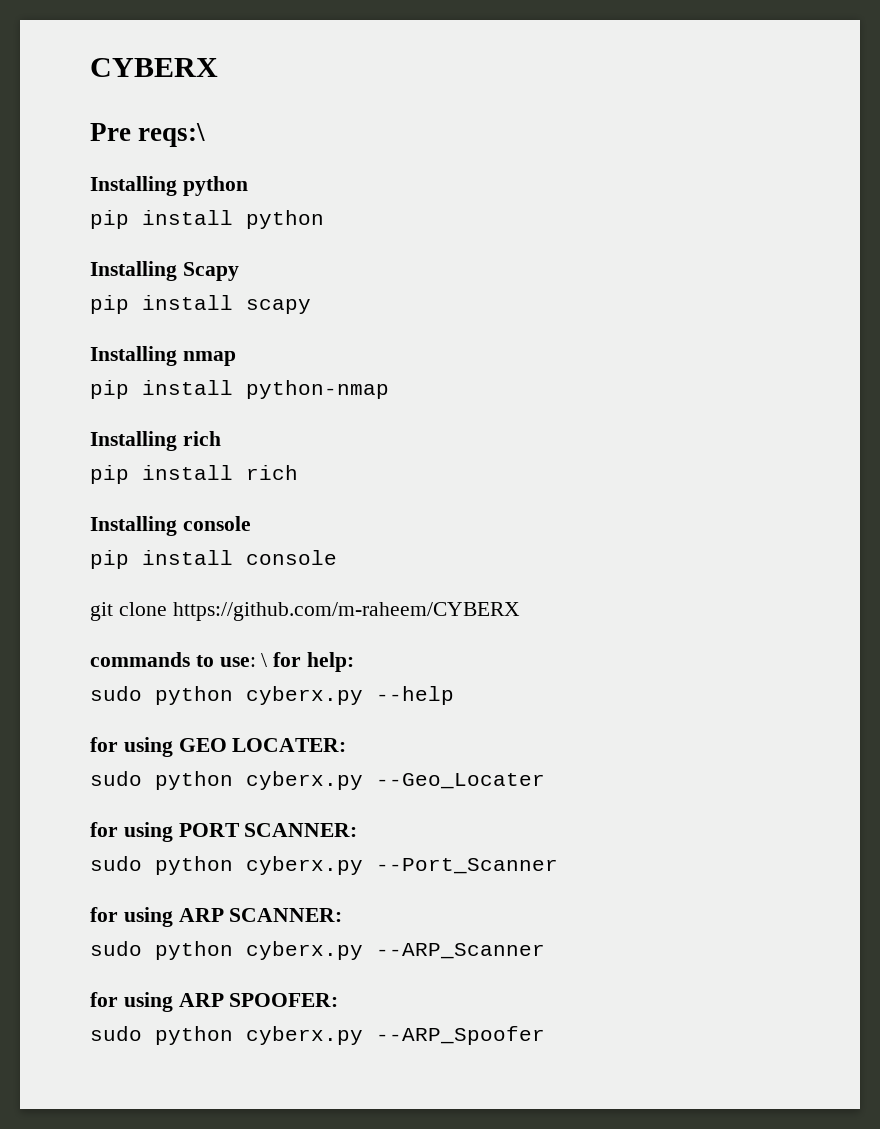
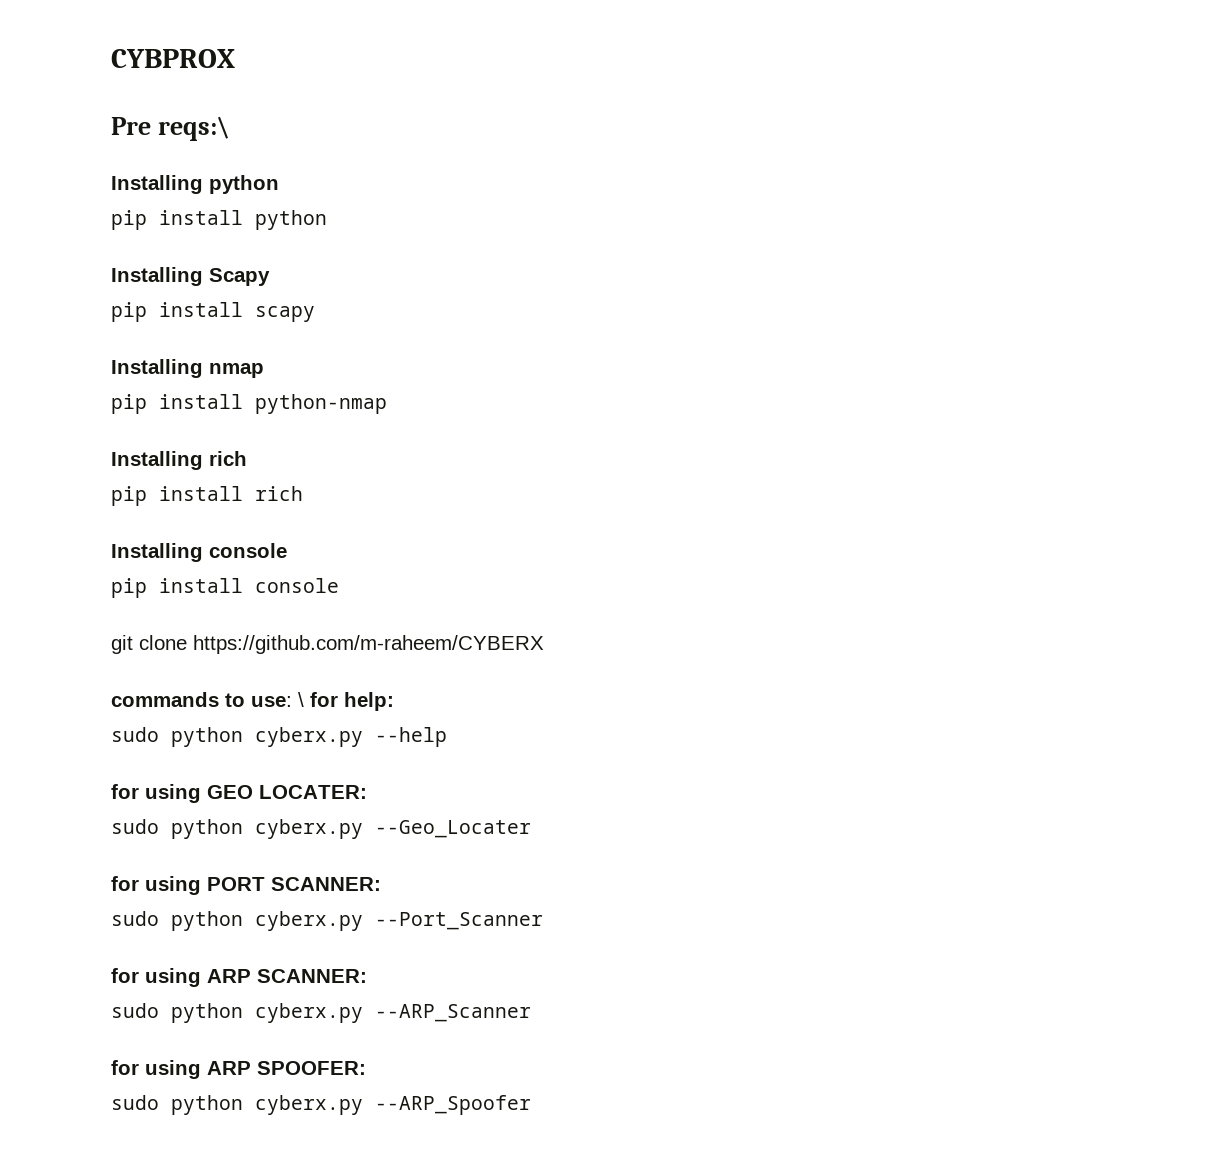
[90,58,218,77] CYBERX -> [111,49,235,68] CYBPROX

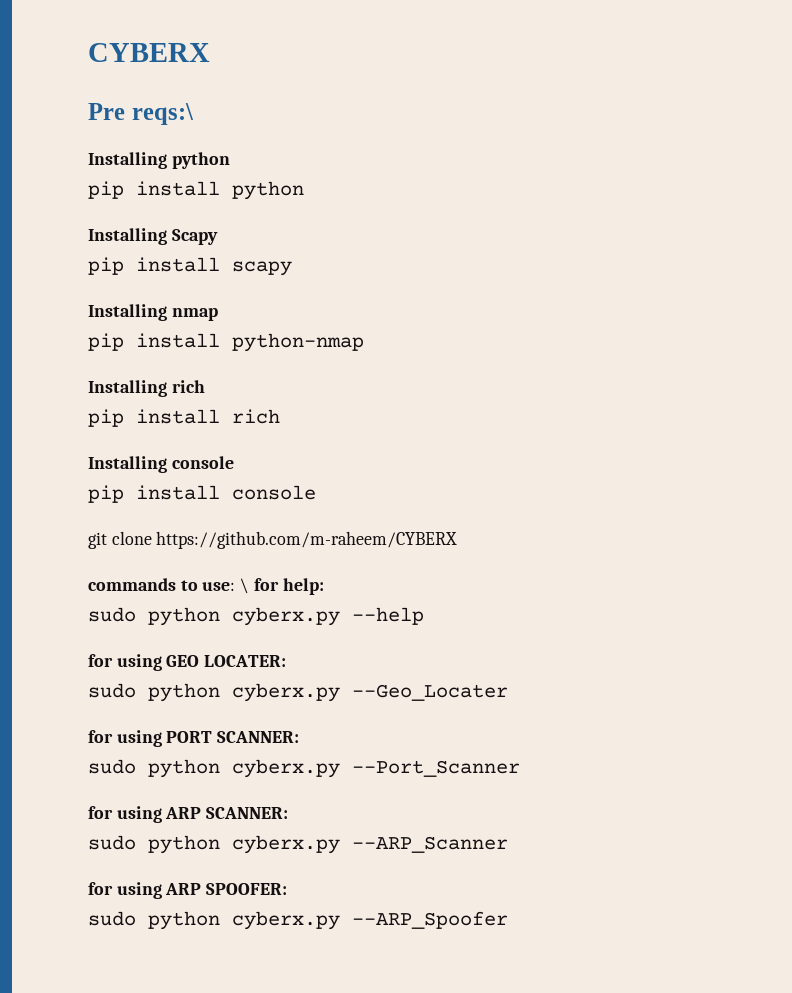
[111,49,235,68] CYBPROX -> [88,43,210,62] CYBERX

